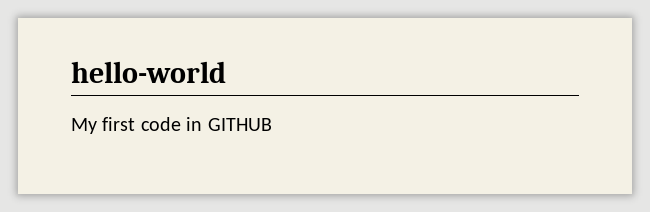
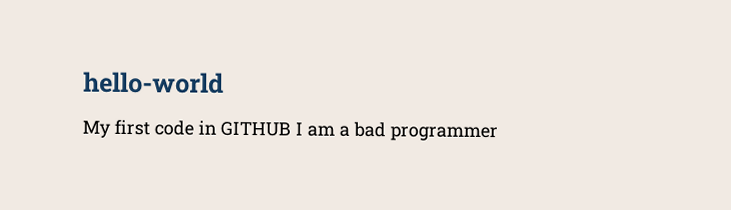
(272, 124) none -> [295,121,498,142] I am a bad programmer

